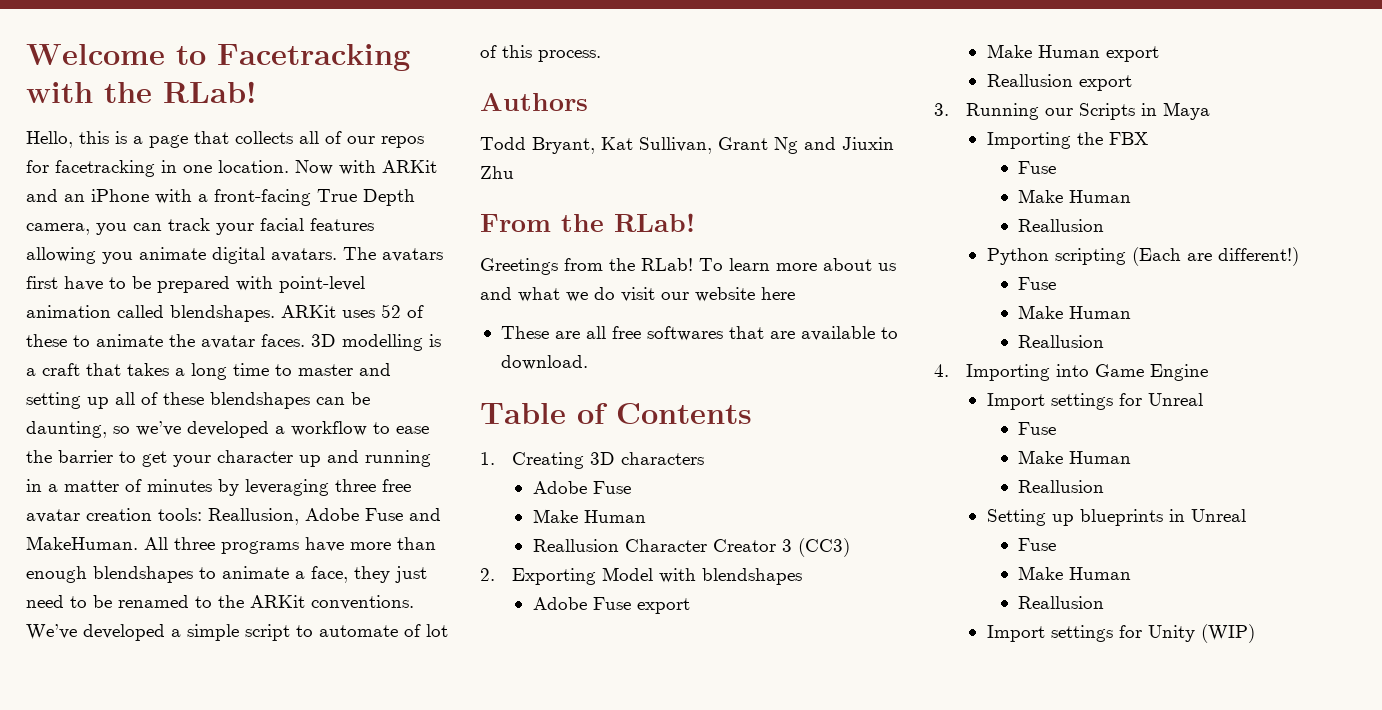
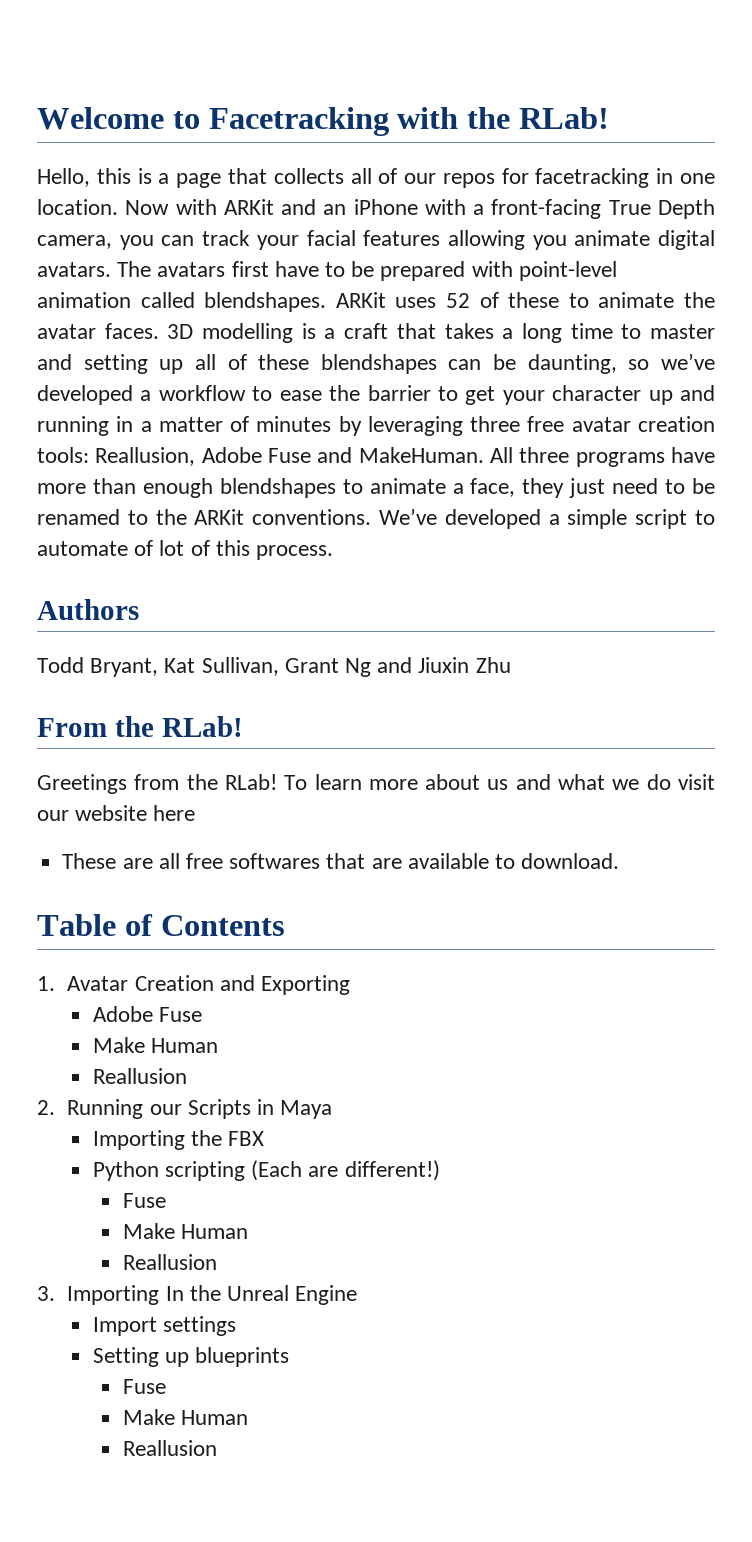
[511,452,704,469] Creating 3D characters -> [67,975,351,995] Avatar Creation and Exporting
[624,538,850,557] [480,567,802,585] [532,597,690,614] [986,44,1159,62] [986,74,1132,91] [934,103,949,116] Character Creator 3 (CC3) // 2. Exporting Model with blendshapes // Adobe Fuse export // Make Human export // Reallusion export // 3. -> [37,1100,55,1115] // 2.
[1018,161,1057,174] [1018,189,1132,203] [1018,219,1105,232] // Fuse // Make Human // Reallusion -> (265, 1138) none
[934,364,1144,381] 4. Importing into Game -> [37,1285,290,1305] 3. Importing In the Unreal
[1118,393,1203,406] [1018,422,1057,435] [1018,450,1132,464] [1018,480,1105,493] [986,509,1246,526] [1018,538,1057,551] [1018,566,1132,580] [1018,596,1105,609] [986,624,1255,643] for Unreal // Fuse // Make Human // Reallusion // Setting up blueprints in Unreal // Fuse // Make Human // Reallusion // Import settings for Unity (WIP) -> [92,1347,290,1367] [123,1379,167,1394] [123,1409,249,1425] [123,1440,218,1456] // Setting up blueprints // Fuse // Make Human // Reallusion

